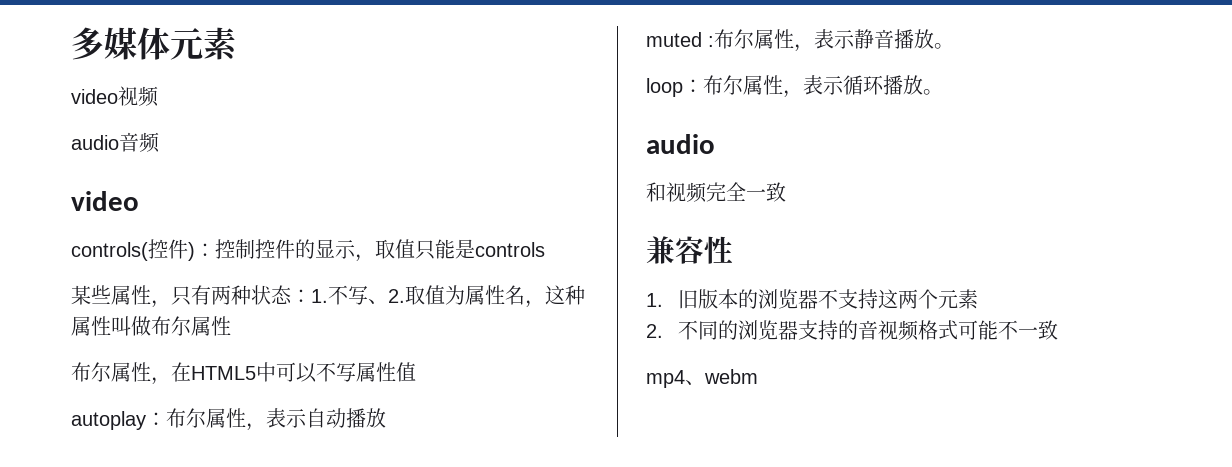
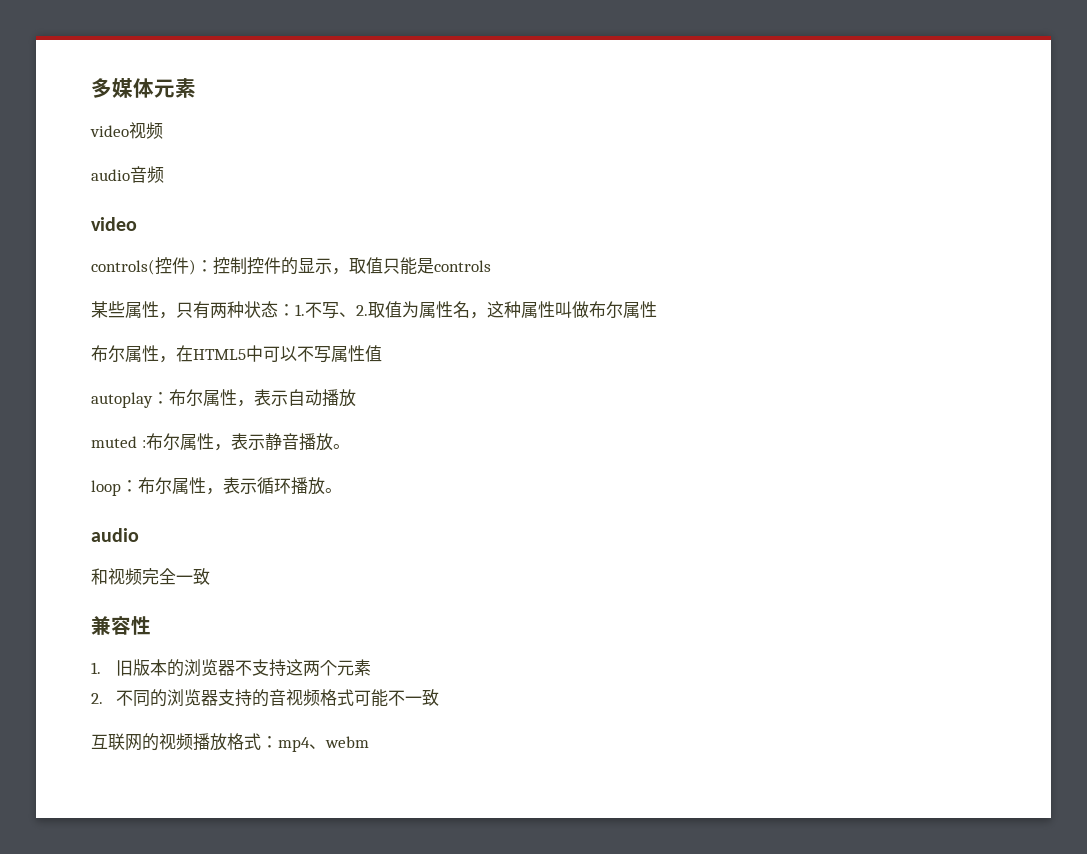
(1058, 330) none -> [91,733,278,751] 互联网的视频播放格式：

